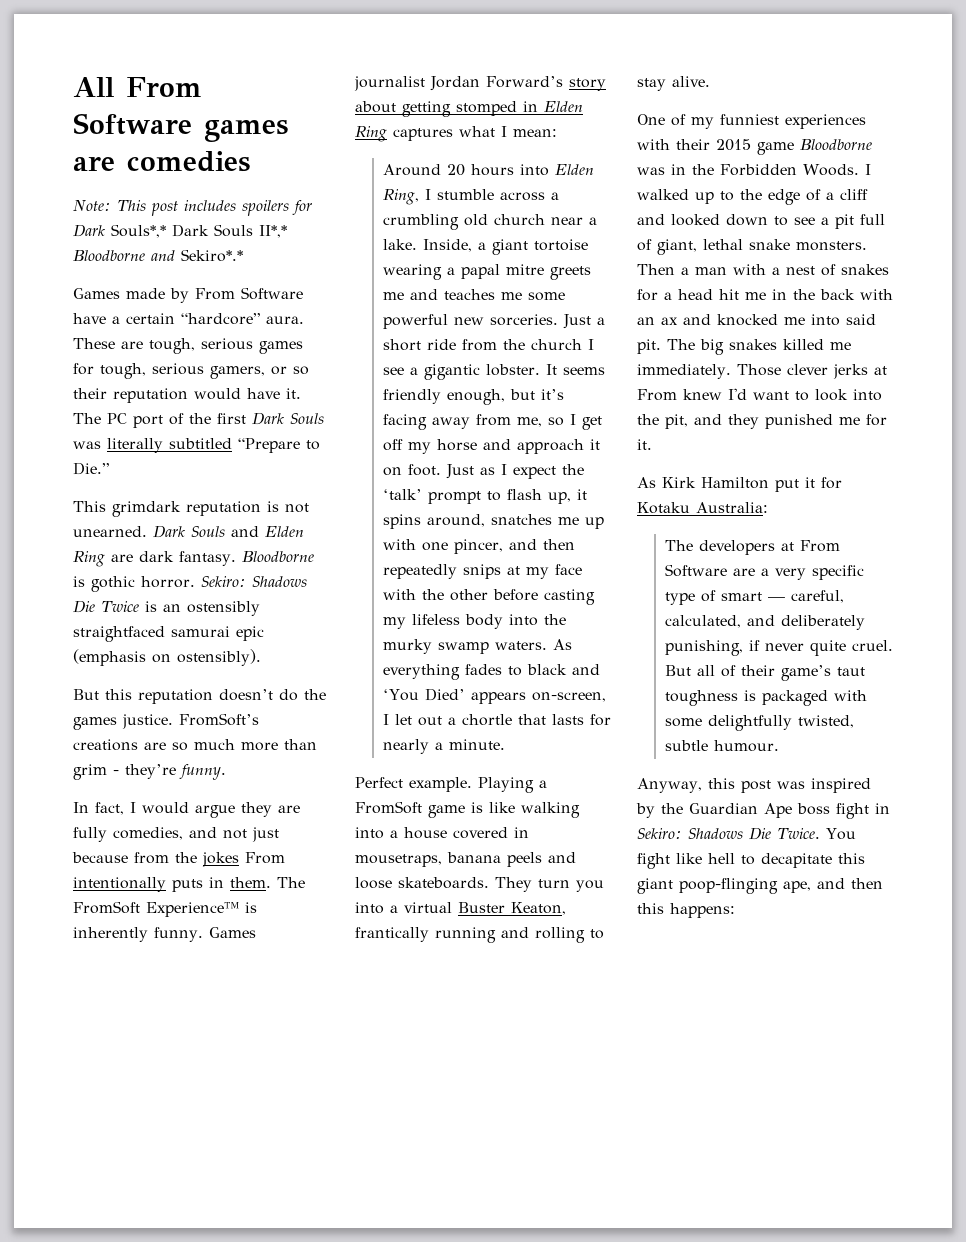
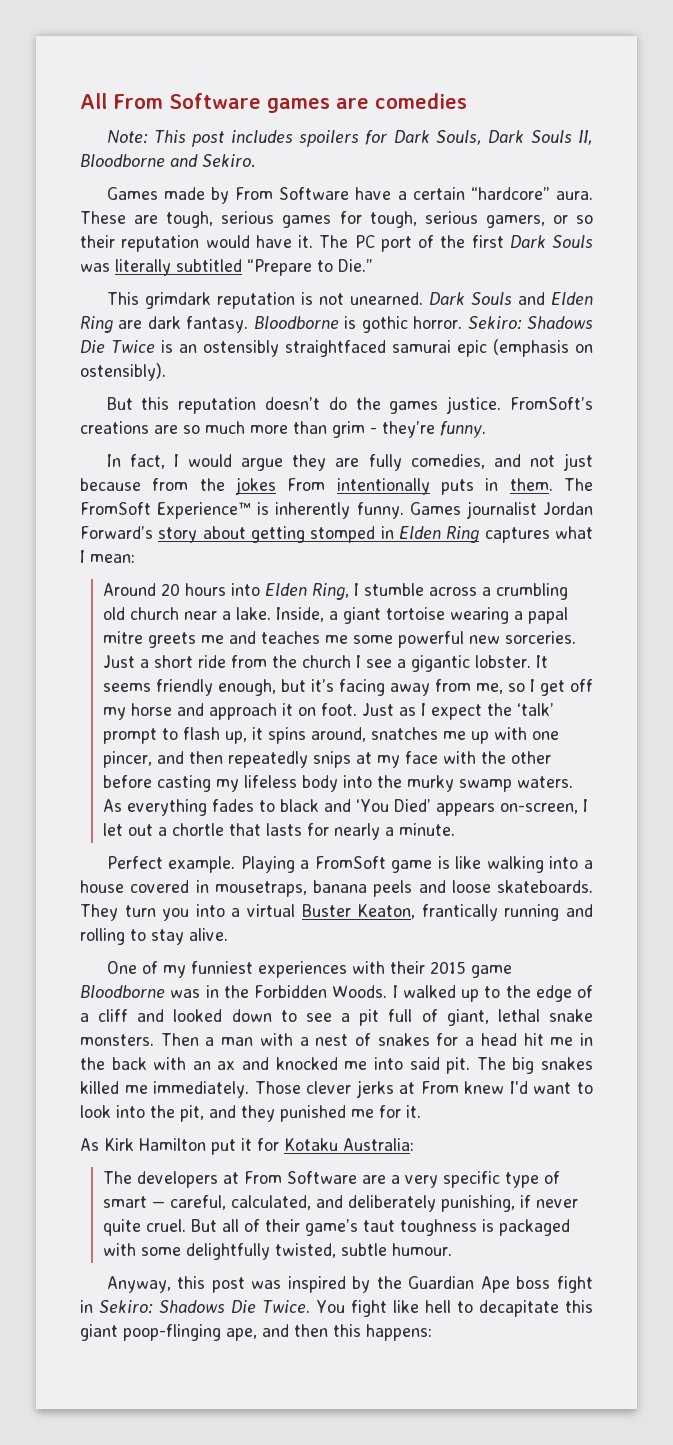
[111,224,287,238] Souls*,* Dark Souls II*,* -> [435,130,594,145] Souls, Dark Souls II,
[181,249,243,262] Sekiro*.* -> [202,154,256,168] Sekiro.

